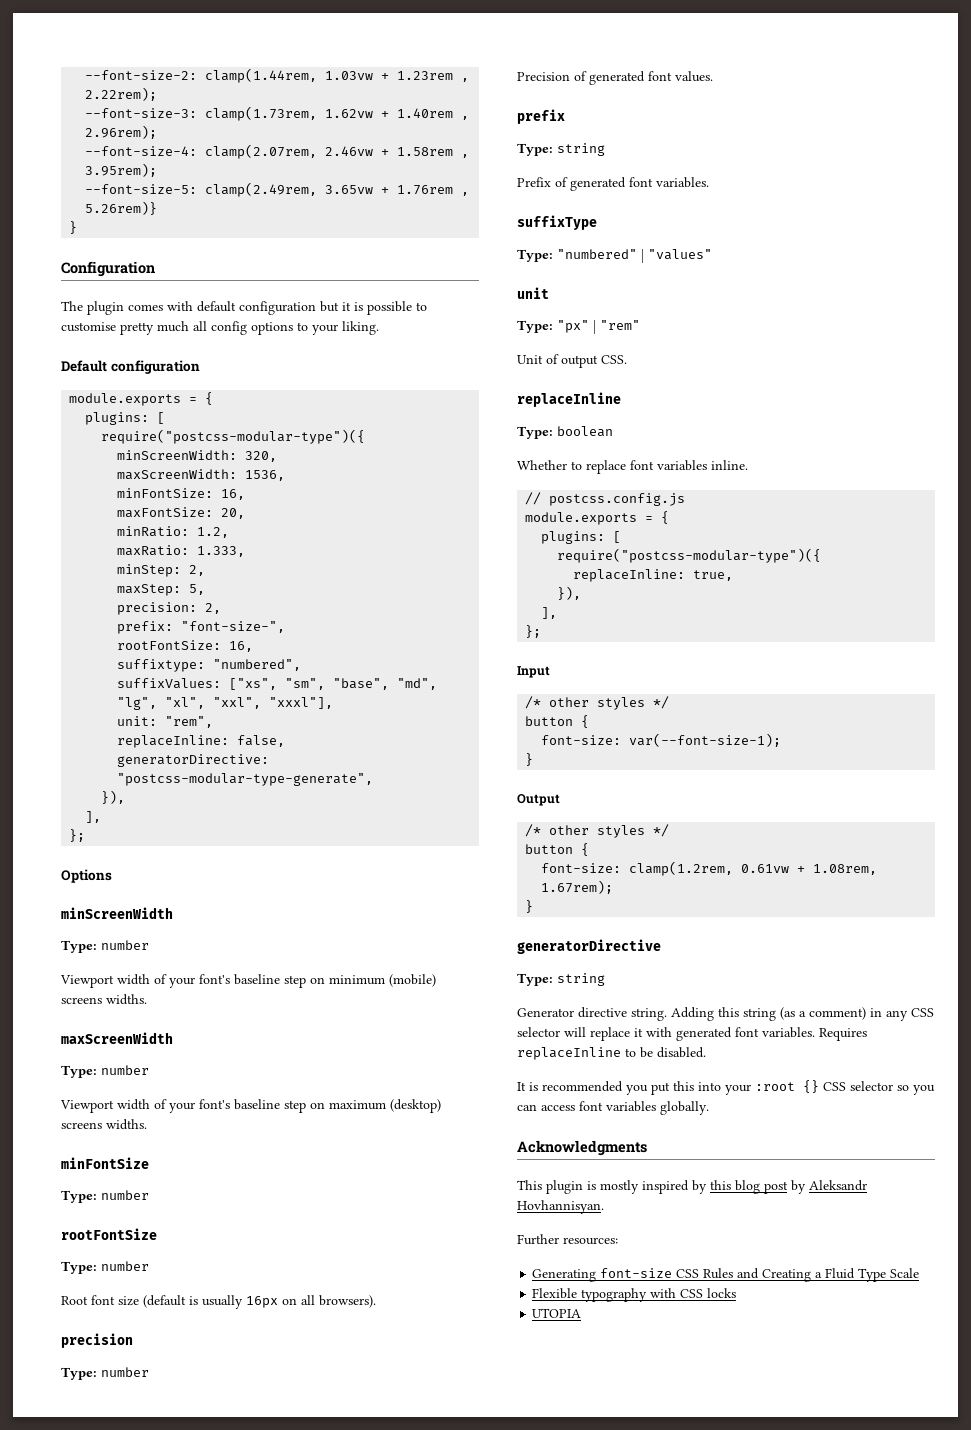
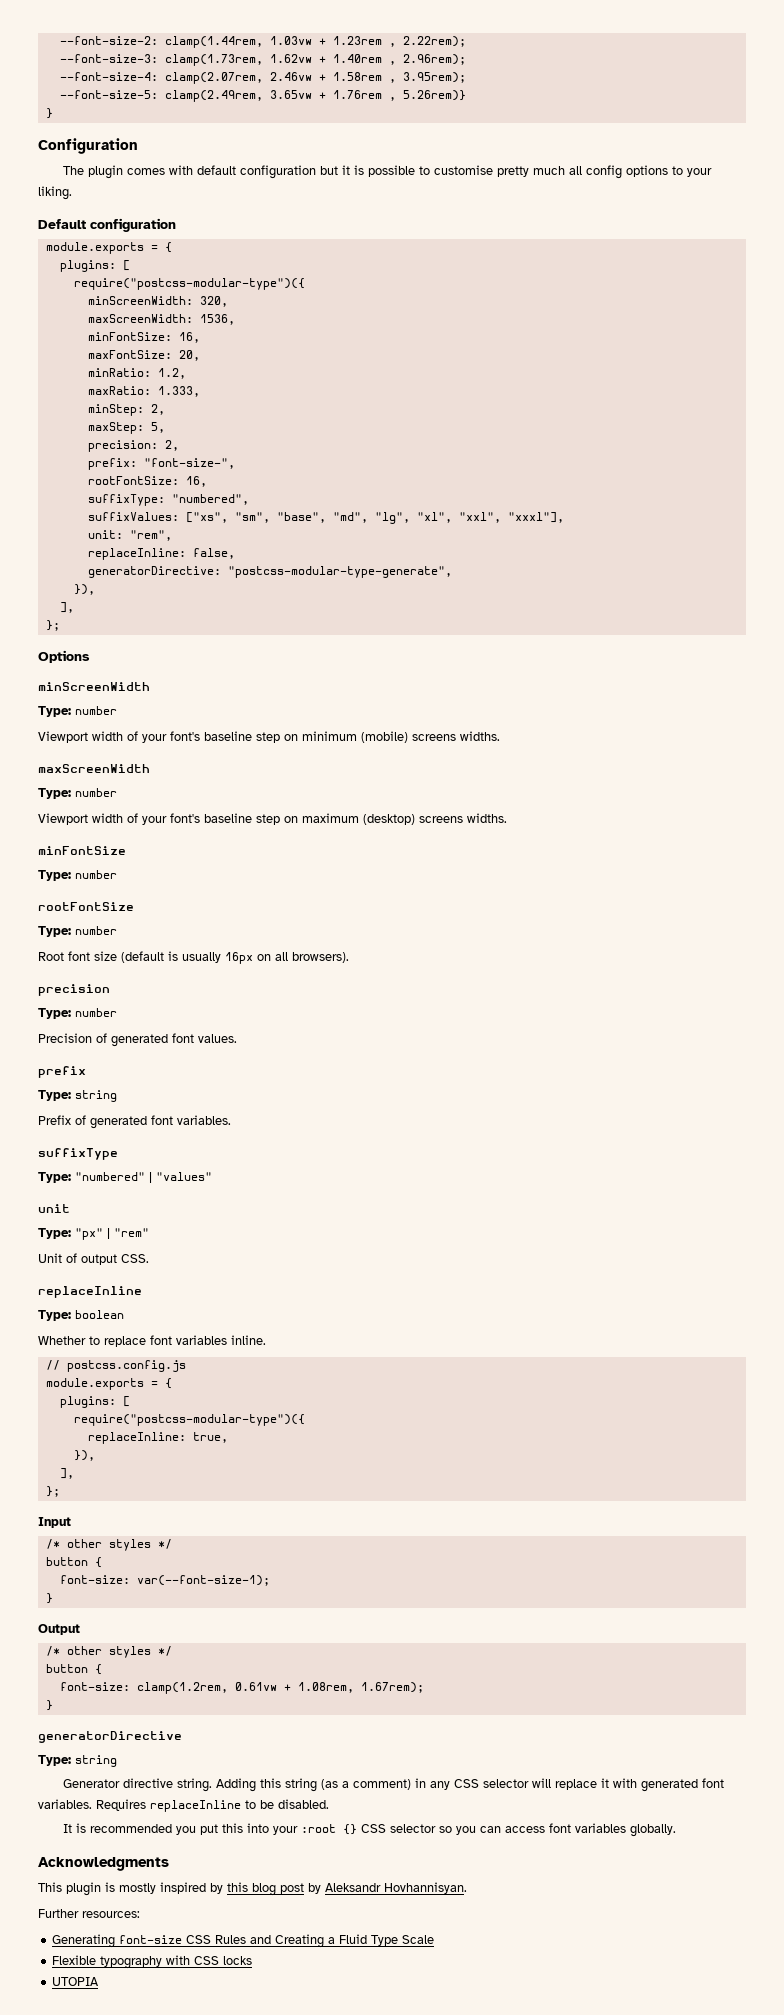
[117,659,206,672] suffixtype: -> [87,494,165,506] suffixType:

